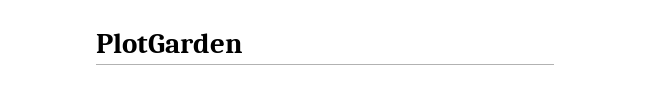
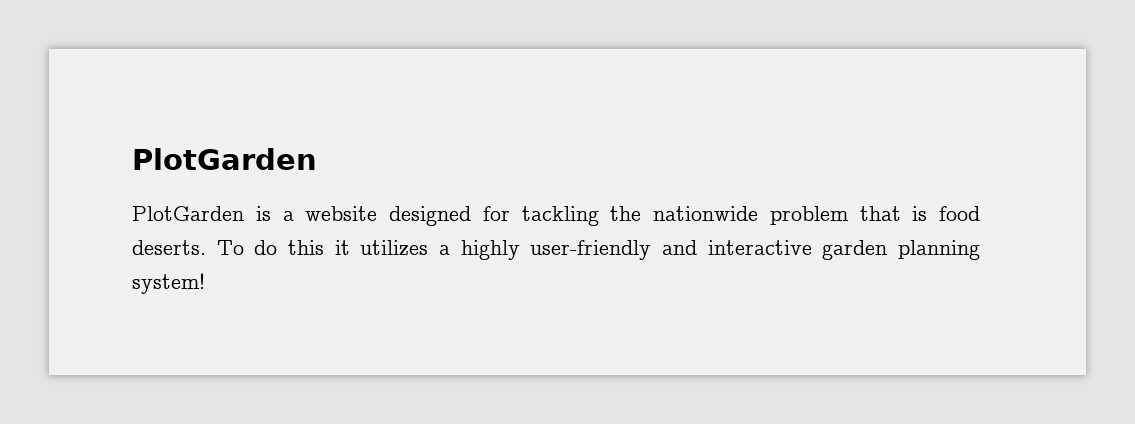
[96,33,243,53] PlotGarden -> [132,148,317,170] [132,206,980,226] [132,240,980,260] [132,273,205,294] PlotGarden // PlotGarden is a website designed for tackling the nationwide problem that is food deserts. To do this it utilizes a highly user-friendly and interactive garden planning system!

